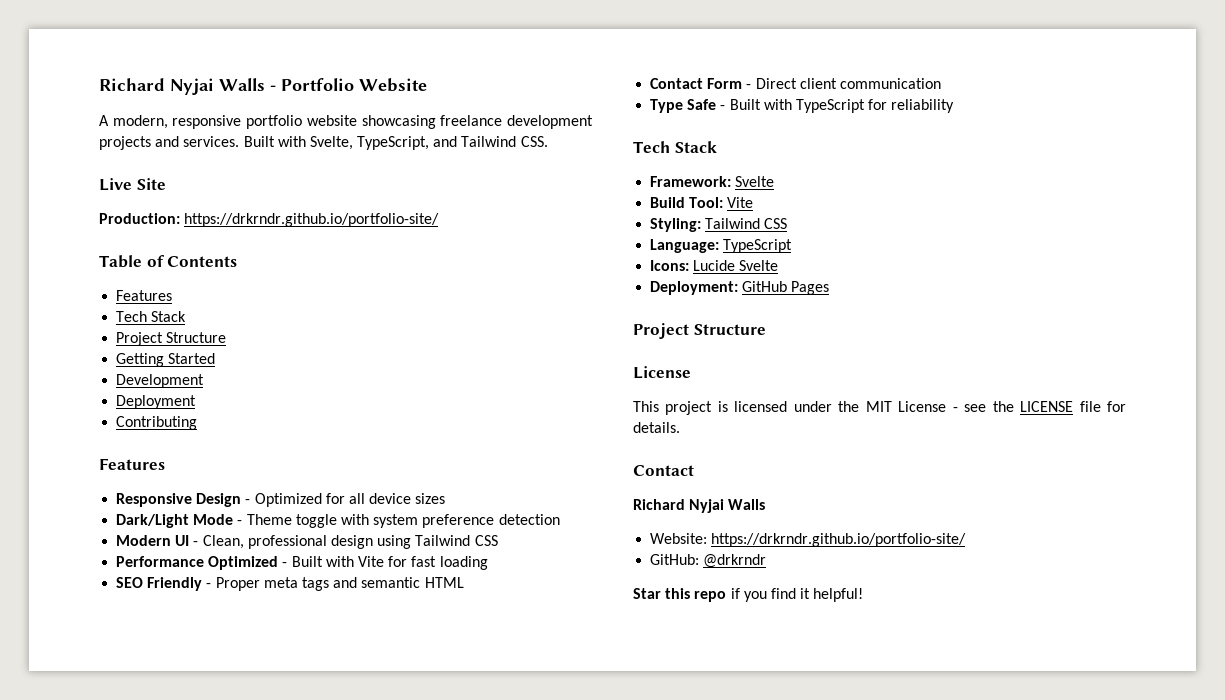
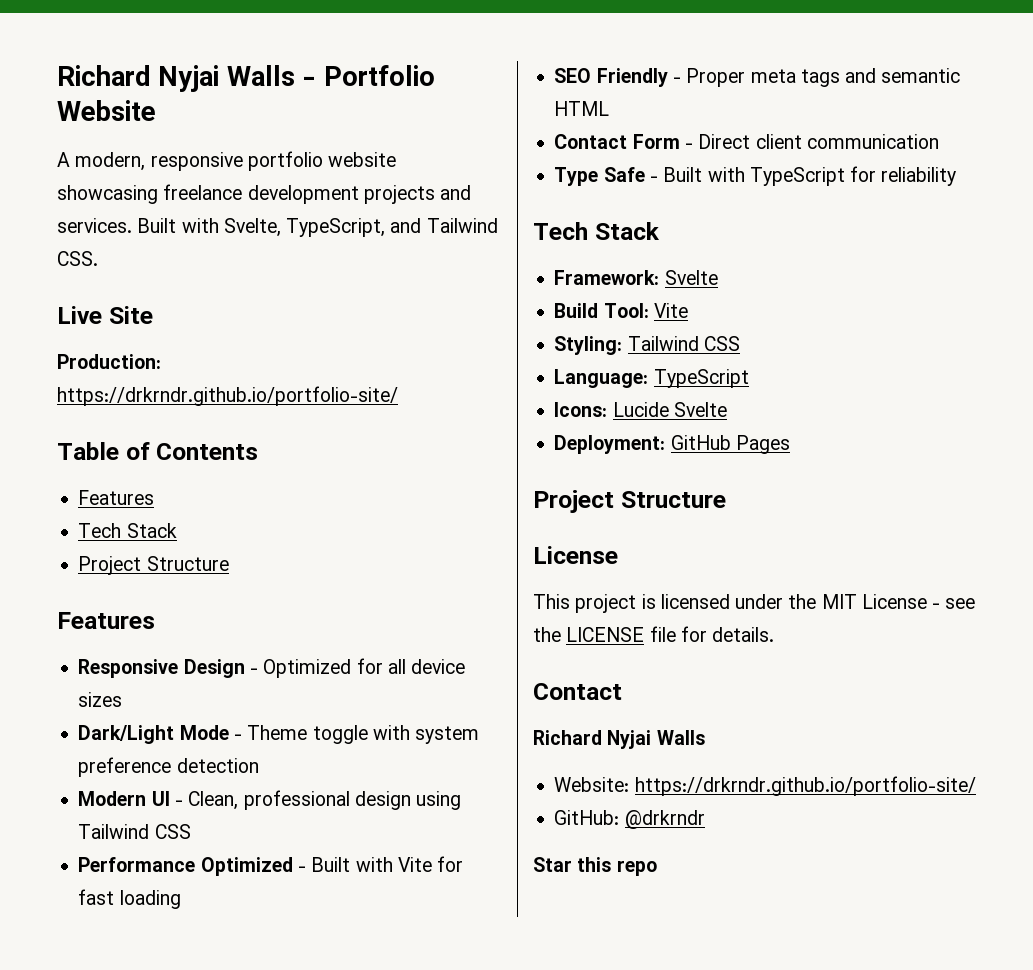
[116,353,216,367] [116,374,205,388] [116,395,197,409] [116,416,198,430] // Getting Started // Development // Deployment // Contributing -> (229, 563) none
[730,588,864,602] if you find it helpful! -> (657, 868) none

